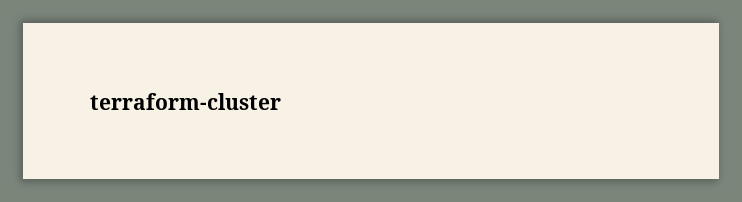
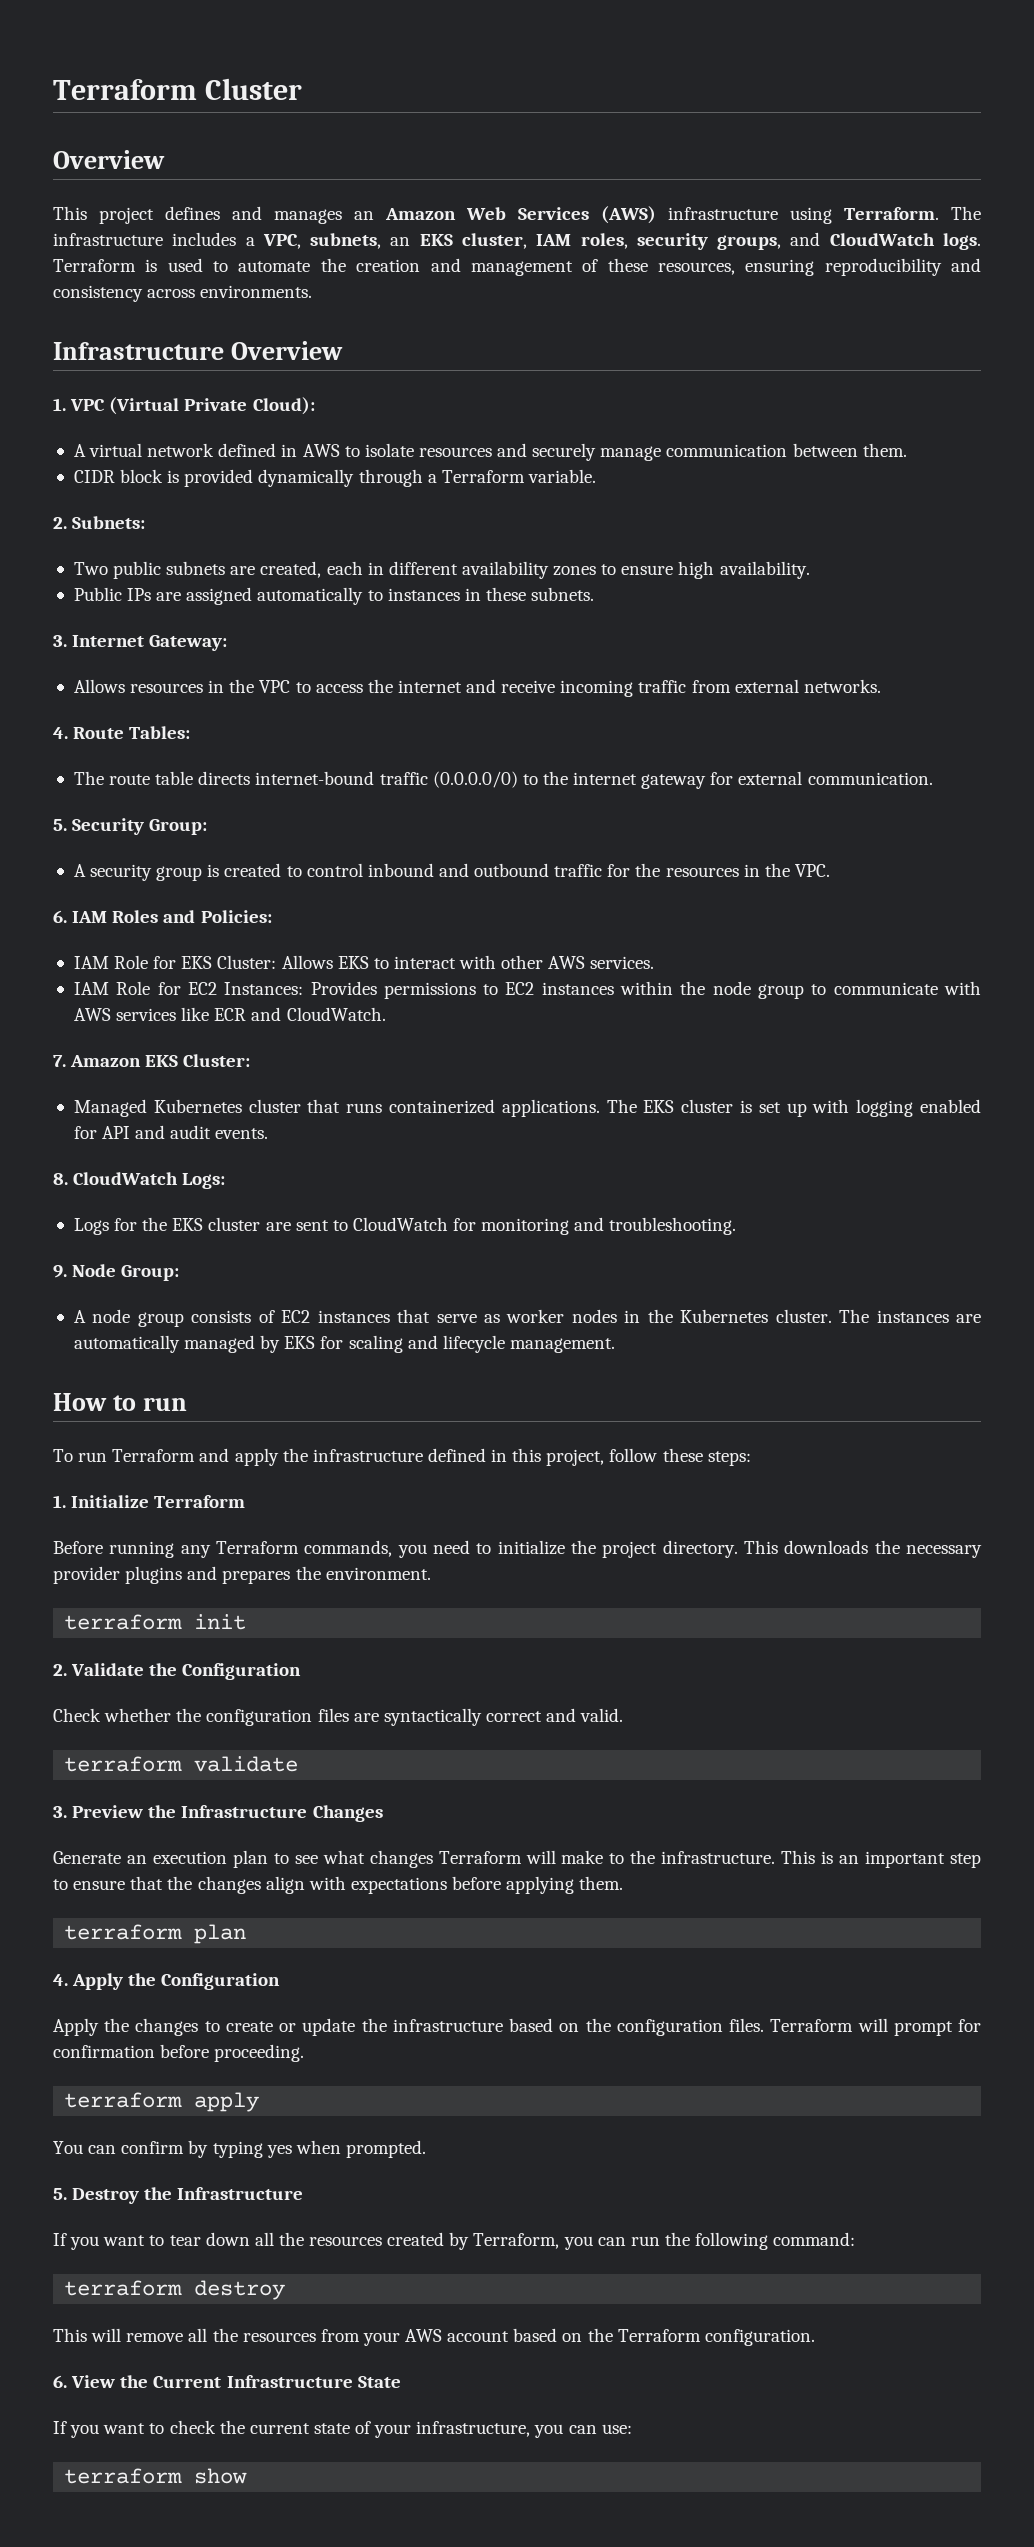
[90,93,281,110] terraform-cluster -> [53,78,302,100] [53,150,165,169] [53,206,981,224] [53,232,982,250] [53,258,982,276] [53,285,313,302] [53,341,343,360] [53,397,315,415] [73,443,907,461] [73,469,596,487] [53,516,146,529] [73,561,810,579] [73,587,595,605] [53,635,228,651] [73,679,881,697] [53,726,191,739] [73,771,933,789] [53,818,208,835] [73,863,830,881] [53,910,272,923] [73,955,655,969] [73,981,982,999] [73,1007,386,1021] [53,1054,251,1067] [73,1099,981,1117] [73,1125,269,1139] [53,1172,226,1189] [73,1217,737,1235] [53,1264,180,1281] [73,1309,982,1327] [73,1335,615,1353] [53,1393,187,1411] [53,1448,751,1466] [53,1495,246,1508] [53,1540,983,1558] [53,1566,431,1584] [64,1614,247,1630] [53,1663,302,1680] [53,1708,624,1726] [64,1756,299,1772] [53,1805,383,1822] [53,1850,982,1868] [53,1876,624,1894] [64,1924,247,1944] [53,1973,281,1990] [53,2018,982,2036] [53,2044,305,2062] [64,2092,260,2112] [53,2140,426,2158] [53,2187,304,2204] [53,2232,856,2250] [64,2280,286,2300] [53,2328,815,2346] [53,2375,401,2388] [53,2420,632,2438] [64,2468,248,2484] Terraform Cluster // Overview // This project defines and manages an Amazon Web Services (AWS) infrastructure using Terraform. The infrastructure includes a VPC, subnets, an EKS cluster, IAM roles, security groups, and CloudWatch logs. Terraform is used to automate the creation and management of these resources, ensuring reproducibility and consistency across environments. // Infrastructure Overview // 1. VPC (Virtual Private Cloud): // A virtual network defined in AWS to isolate resources and securely manage communication between them. // CIDR block is provided dynamically through a Terraform variable. // 2. Subnets: // Two public subnets are created, each in different availability zones to ensure high availability. // Public IPs are assigned automatically to instances in these subnets. // 3. Internet Gateway: // Allows resources in the VPC to access the internet and receive incoming traffic from external networks. // 4. Route Tables: // The route table directs internet-bound traffic (0.0.0.0/0) to the internet gateway for external communication. // 5. Security Group: // A security group is created to control inbound and outbound traffic for the resources in the VPC. // 6. IAM Roles and Policies: // IAM Role for EKS Cluster: Allows EKS to interact with other AWS services. // IAM Role for EC2 Instances: Provides permissions to EC2 instances within the node group to communicate with AWS services like ECR and CloudWatch. // 7. Amazon EKS Cluster: // Managed Kubernetes cluster that runs containerized applications. The EKS cluster is set up with logging enabled for API and audit events. // 8. CloudWatch Logs: // Logs for the EKS cluster are sent to CloudWatch for monitoring and troubleshooting. // 9. Node Group: // A node group consists of EC2 instances that serve as worker nodes in the Kubernetes cluster. The instances are automatically managed by EKS for scaling and lifecycle management. // How to run // To run Terraform and apply the infrastructure defined in this project, follow these steps: // 1. Initialize Terraform // Before running any Terraform commands, you need to initialize the project directory. This downloads the necessary provider plugins and prepares the environment. // terraform init // 2. Validate the Configuration // Check whether the configuration files are syntactically correct and valid. // terraform validate // 3. Preview the Infrastructure Changes // Generate an execution plan to see what changes Terraform will make to the infrastructure. This is an important step to ensure that the changes align with expectations before applying them. // terraform plan // 4. Apply the Configuration // Apply the changes to create or update the infrastructure based on the configuration files. Terraform will prompt for confirmation before proceeding. // terraform apply // You can confirm by typing yes when prompted. // 5. Destroy the Infrastructure // If you want to tear down all the resources created by Terraform, you can run the following command: // terraform destroy // This will remove all the resources from your AWS account based on the Terraform configuration. // 6. View the Current Infrastructure State // If you want to check the current state of your infrastructure, you can use: // terraform show

